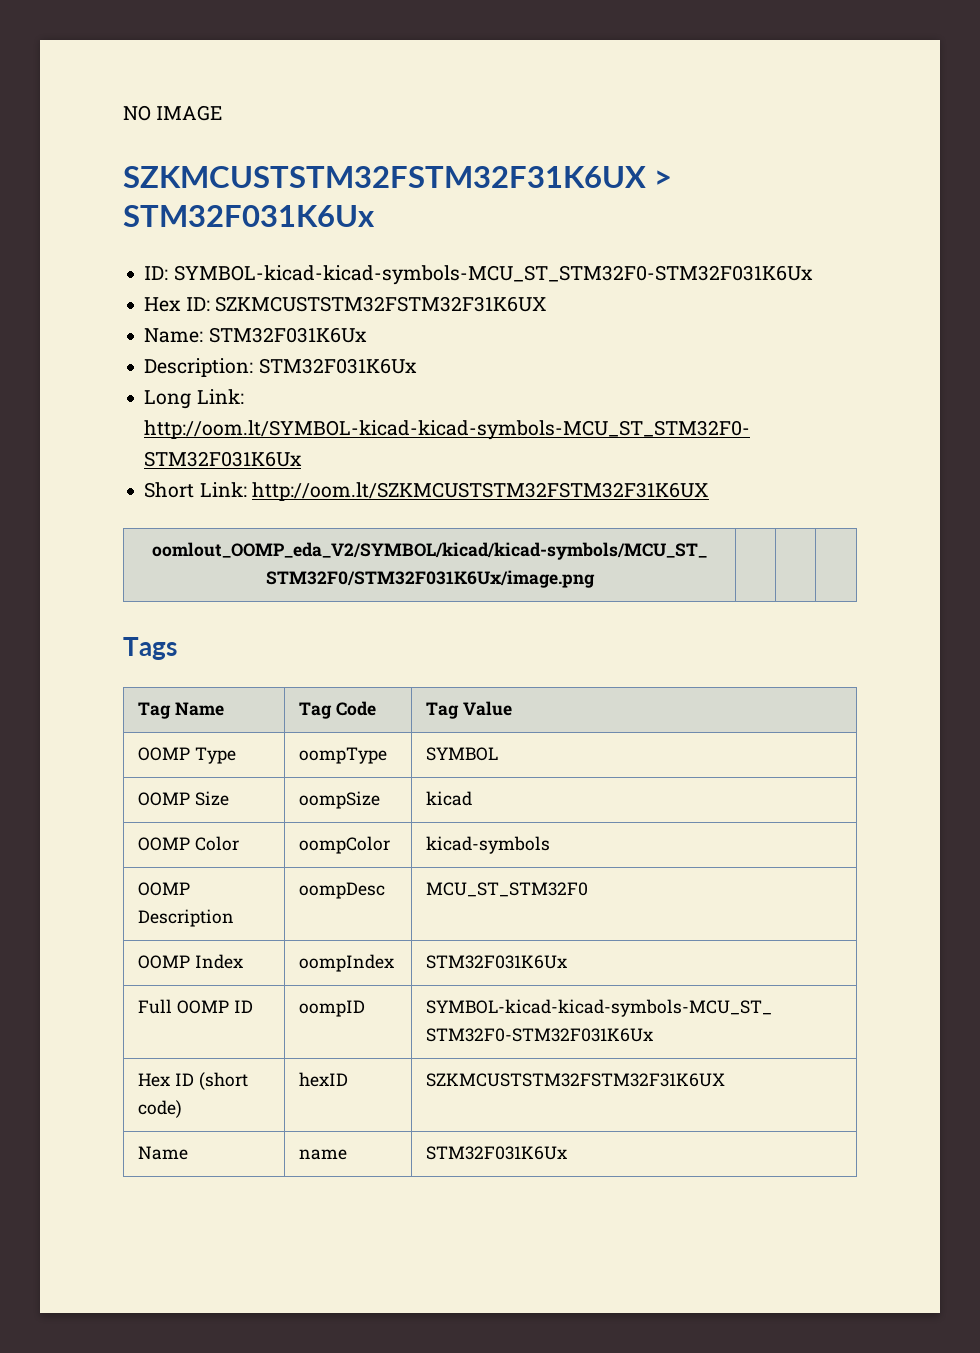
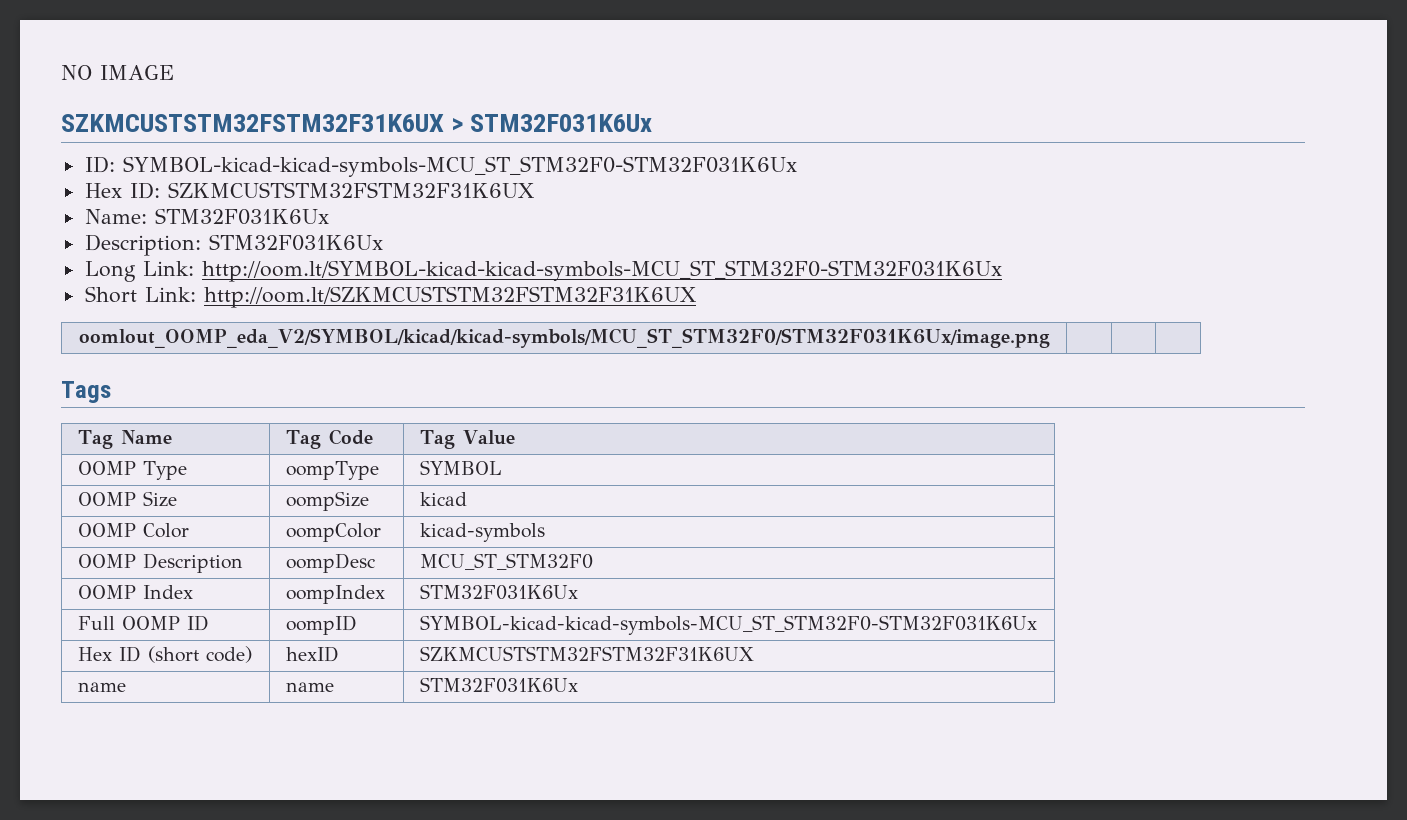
[138,1146,189,1160] Name -> [77,682,126,692] name

